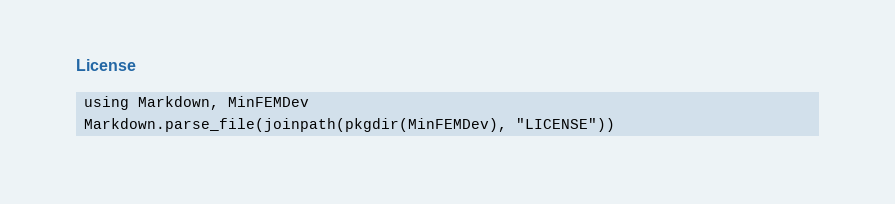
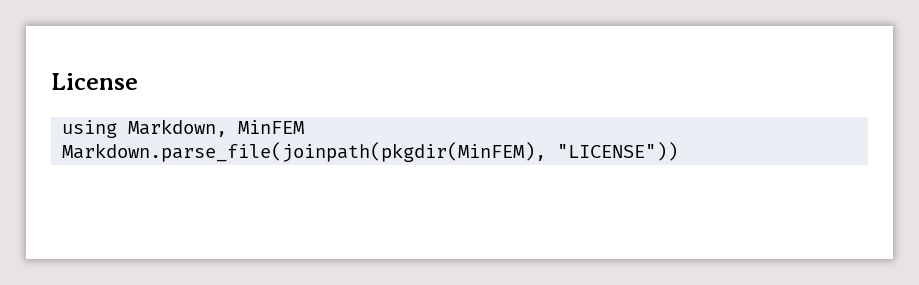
[228,96,310,107] [84,118,508,132] MinFEMDev // Markdown.parse_file(joinpath(pkgdir(MinFEMDev), -> [238,120,305,134] [62,142,547,162] MinFEM // Markdown.parse_file(joinpath(pkgdir(MinFEM),

